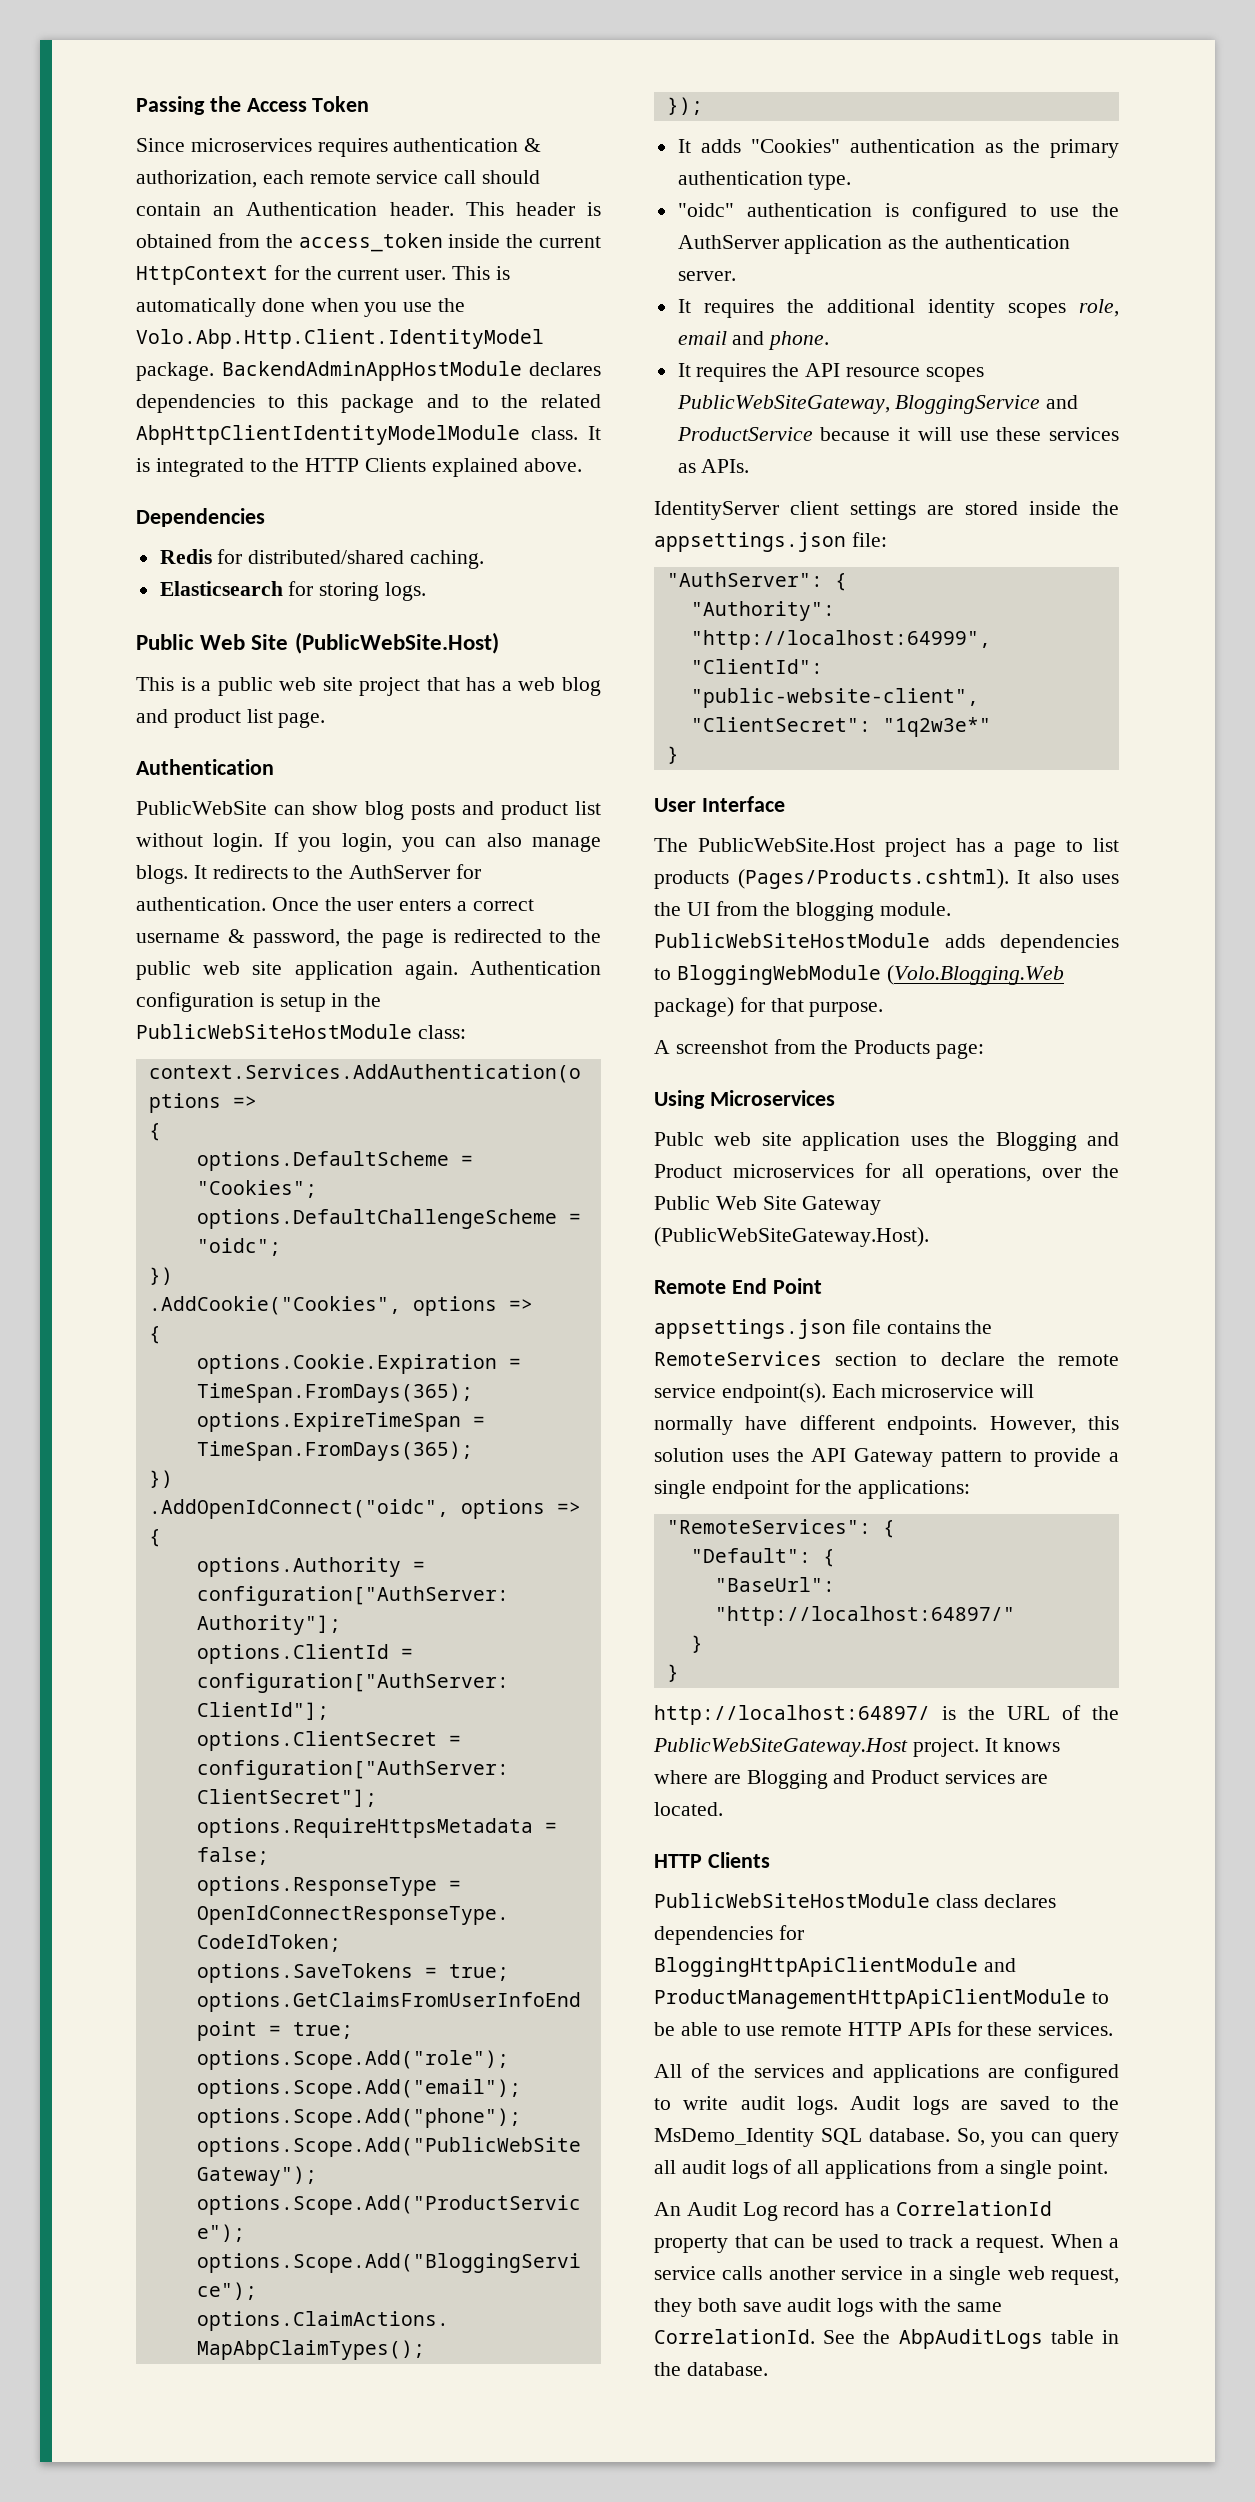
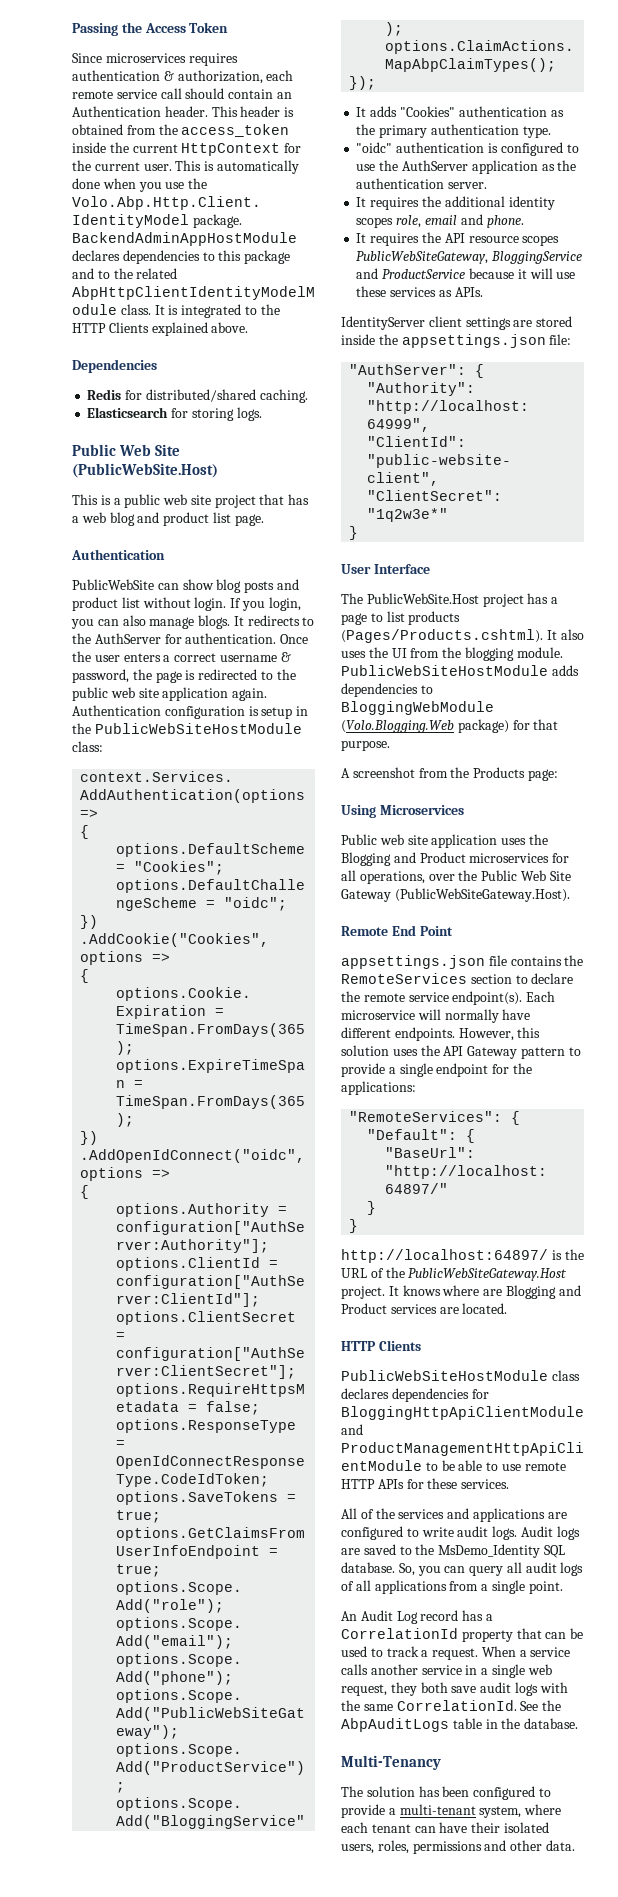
[654,1132,704,1146] Publc -> [341,834,377,845] Public
(768, 2369) none -> [341,1755,441,1770] [341,1786,551,1800] [341,1804,562,1818] [341,1822,549,1833] [341,1840,575,1854] // Multi-Tenancy // The solution has been configured to provide a multi-tenant system, where each tenant can have their isolated users, roles, permissions and other data.

